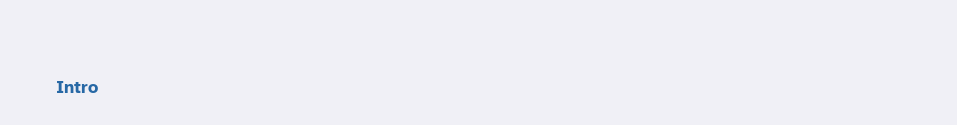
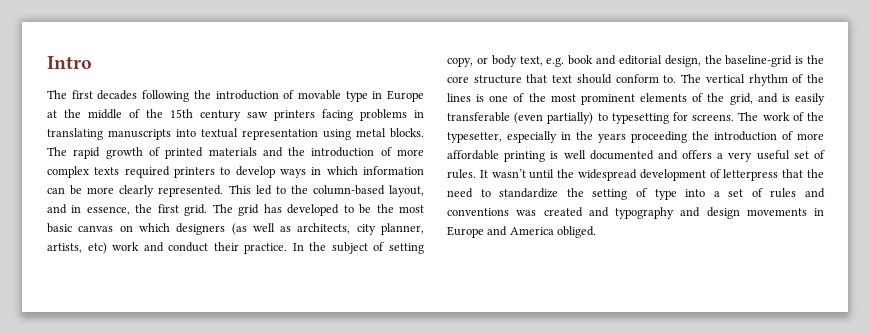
(98, 87) none -> [47,90,424,102] [47,109,424,121] [47,128,424,140] [47,147,425,159] [47,166,424,178] [47,185,424,197] [47,204,424,216] [47,223,425,235] [47,242,424,254] [447,55,824,67] [447,74,824,86] [447,93,825,105] [447,112,824,124] [447,131,824,143] [447,150,825,162] [447,169,824,181] [447,188,825,200] [447,207,824,219] [447,226,597,238] // The first decades following the introduction of movable type in Europe at the middle of the 15th century saw printers facing problems in translating manuscripts into textual representation using metal blocks. The rapid growth of printed materials and the introduction of more complex texts required printers to develop ways in which information can be more clearly represented. This led to the column-based layout, and in essence, the first grid. The grid has developed to be the most basic canvas on which designers (as well as architects, city planner, artists, etc) work and conduct their practice. In the subject of setting copy, or body text, e.g. book and editorial design, the baseline-grid is the core structure that text should conform to. The vertical rhythm of the lines is one of the most prominent elements of the grid, and is easily transferable (even partially) to typesetting for screens. The work of the typesetter, especially in the years proceeding the introduction of more affordable printing is well documented and offers a very useful set of rules. It wasn’t until the widespread development of letterpress that the need to standardize the setting of type into a set of rules and conventions was created and typography and design movements in Europe and America obliged.

